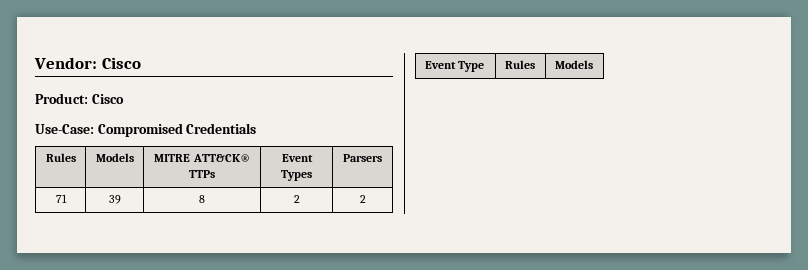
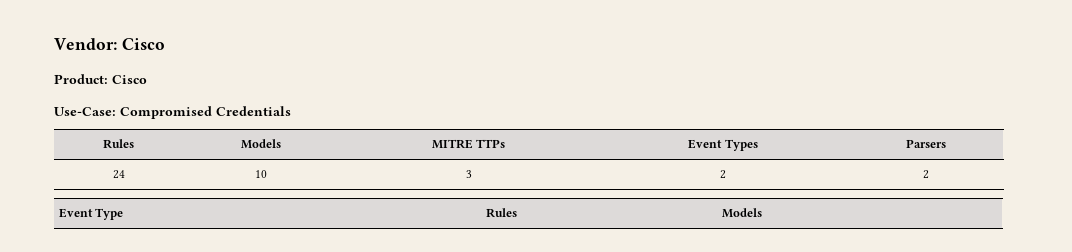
[192,154,250,162] ATT&CK® -> (473, 144) none
[55,194,67,203] [108,195,121,204] [199,195,205,203] 71 | 39 | 8 -> [112,170,125,179] [254,170,267,178] [465,170,472,178] 24 | 10 | 3

